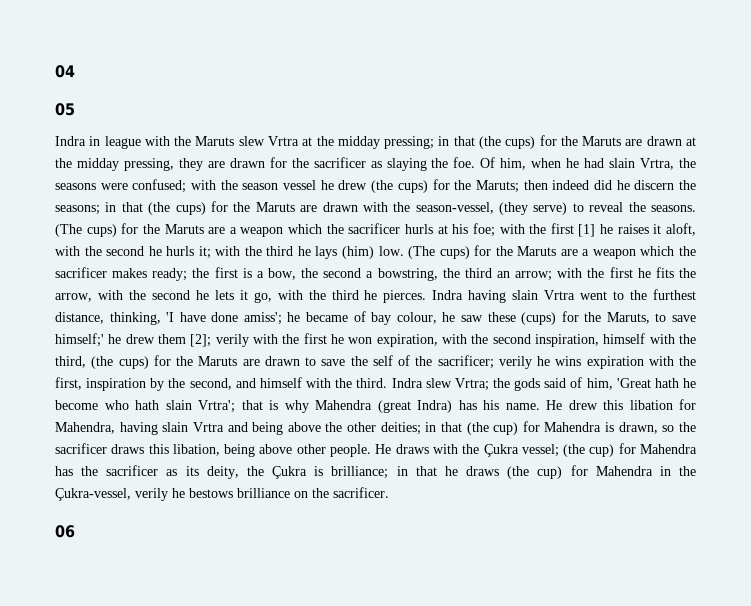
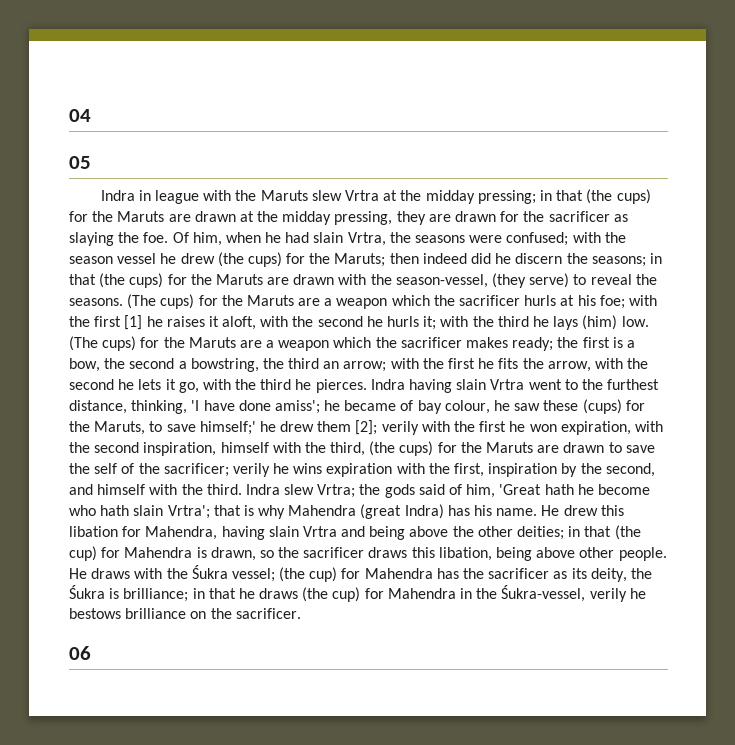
[483,444,519,457] Çukra -> [191,565,228,579] Śukra
[272,466,308,479] Çukra -> [69,585,105,599] Śukra
[55,488,131,501] Çukra-vessel, -> [501,585,586,602] Śukra-vessel,

